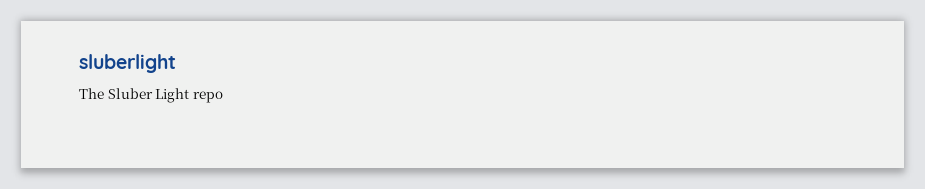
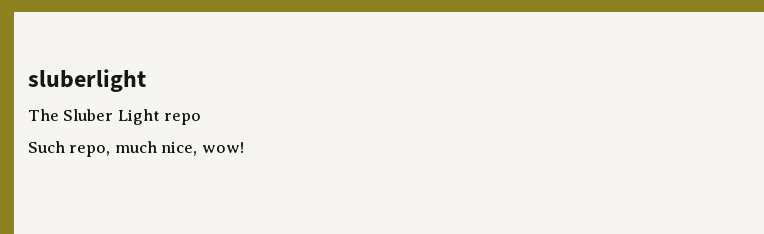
(223, 97) none -> [28,141,244,157] // Such repo, much nice, wow!

